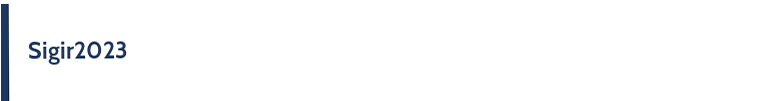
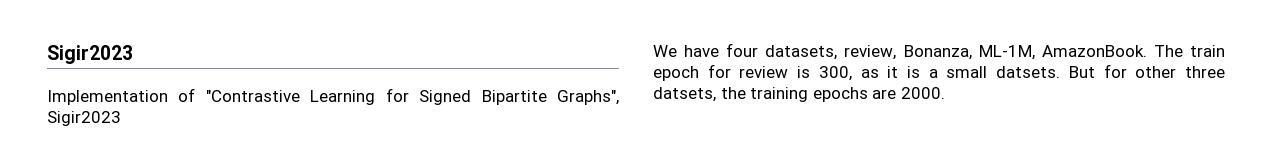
[27,41,129,65] Sigir2023 -> [47,45,133,64] [47,88,619,105] [47,111,121,126] [653,43,1225,60] [653,64,1225,81] [653,87,945,102] Sigir2023 // Implementation of "Contrastive Learning for Signed Bipartite Graphs", Sigir2023 // We have four datasets, review, Bonanza, ML-1M, AmazonBook. The train epoch for review is 300, as it is a small datsets. But for other three datsets, the training epochs are 2000.

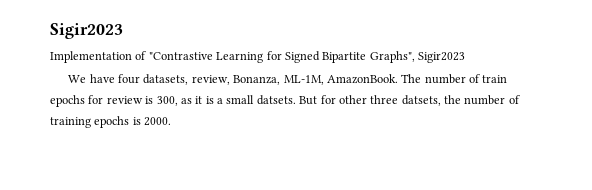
[1190,45,1225,57] [653,66,699,81] train epoch -> [424,74,508,84] [50,95,85,107] number of train epochs
(746, 93) none -> [464,95,520,105] number of
[872,89,897,99] are -> [132,117,141,125] is

